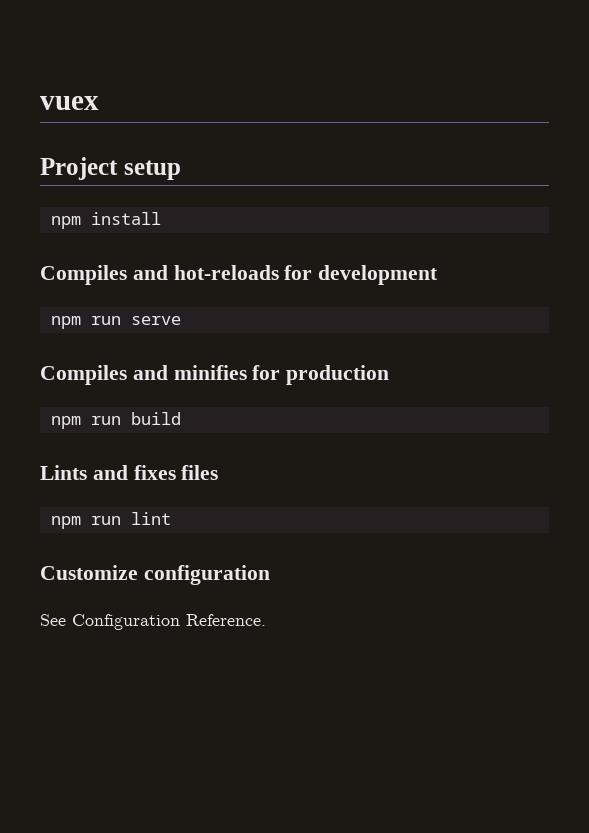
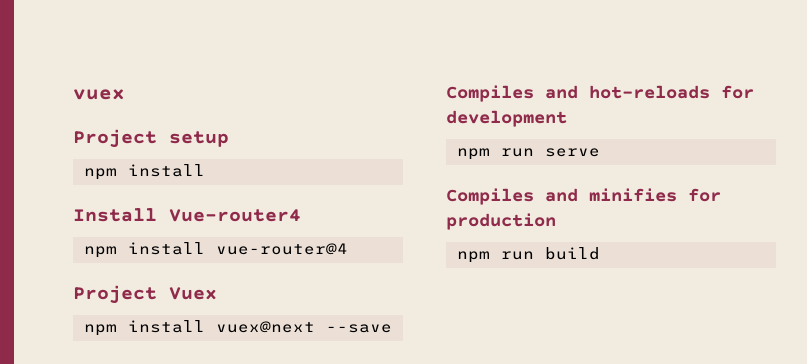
(161, 218) none -> [73,208,301,222] [83,242,348,258] [73,285,217,304] [83,320,392,336] // Install Vue-router4 // npm install vue-router@4 // Project Vuex // npm install vuex@next --save
[40,465,219,480] [50,512,171,529] [40,565,270,585] [40,614,266,630] // Lints and fixes files // npm run lint // Customize configuration // See Configuration Reference. -> (600, 253) none

